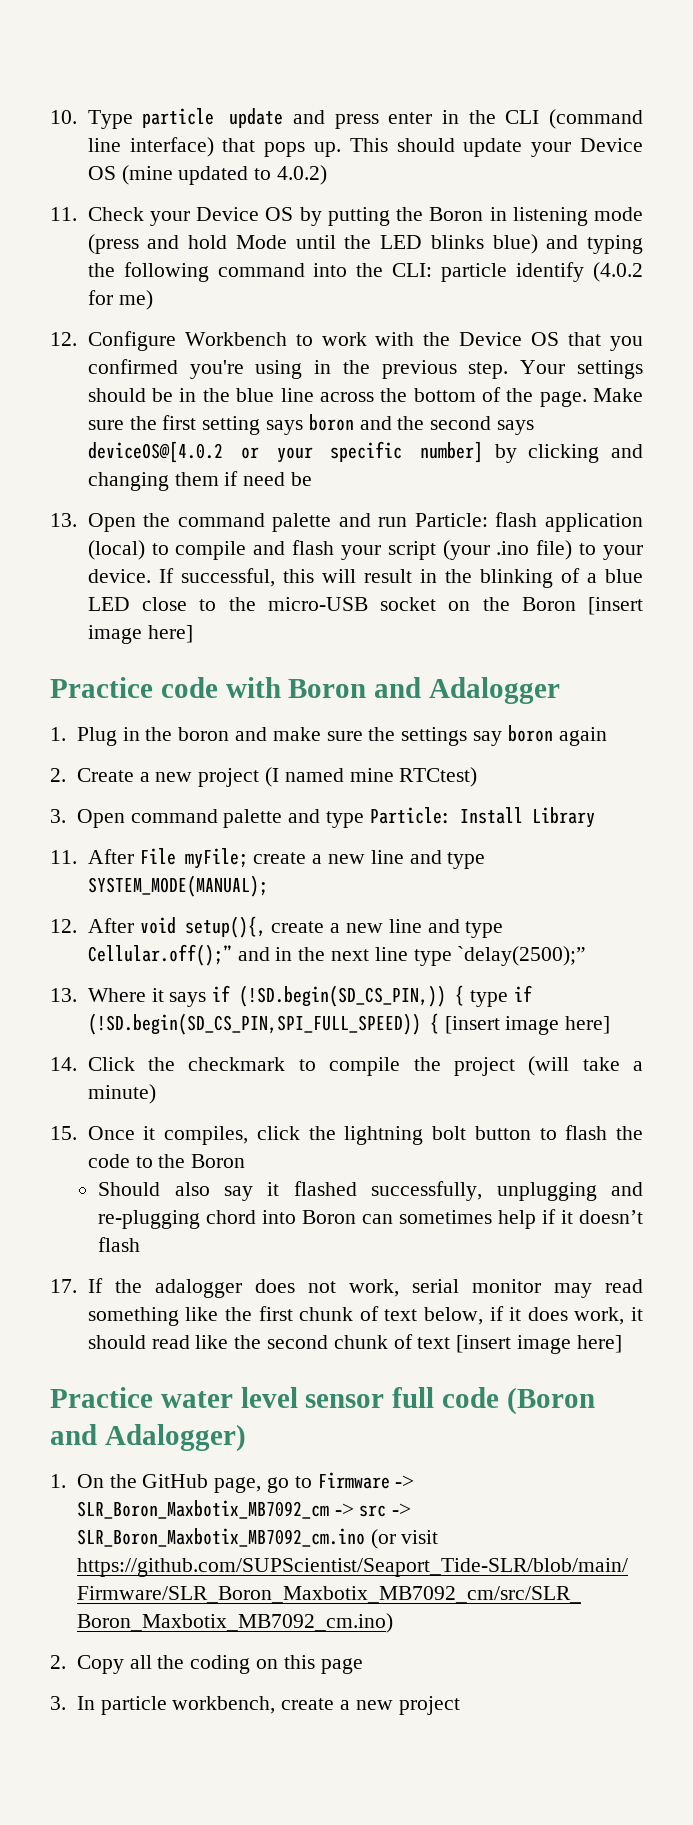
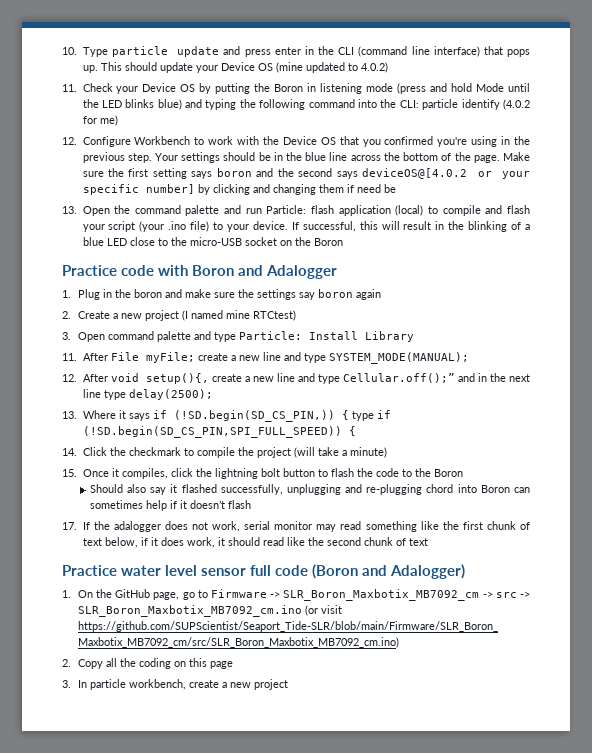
[588,597,643,615] [87,625,193,644] [insert image here] -> (343, 242) none
[457,946,587,966] `delay(2500);” -> [128,389,213,400] delay(2500);
[444,1016,611,1035] [insert image here] -> (356, 431) none
[456,1335,622,1354] [insert image here] -> (428, 542) none

